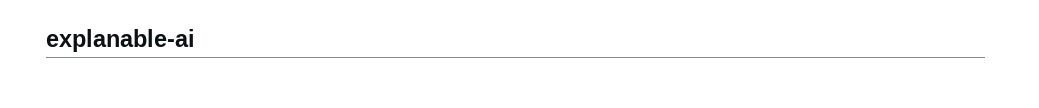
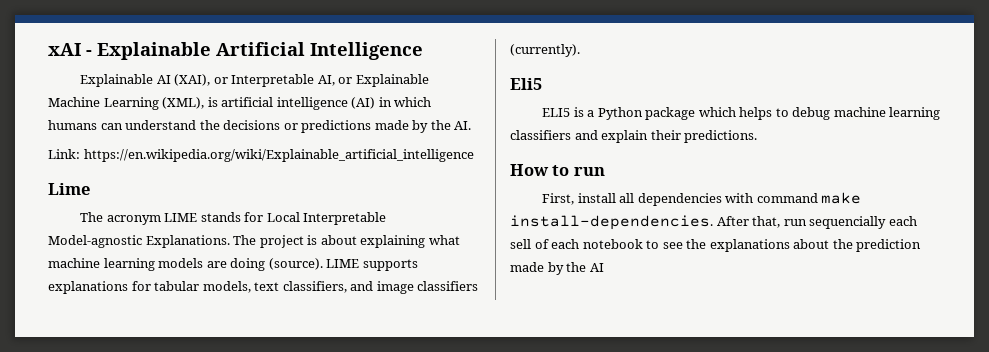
[46,29,195,52] explanable-ai -> [48,42,423,60] [80,74,429,87] [48,97,432,110] [48,120,472,133] [48,149,474,162] [48,183,90,195] [80,212,387,225] [48,235,460,248] [48,258,418,271] [48,281,479,294] [510,44,580,57] [510,78,542,90] [542,107,941,120] [510,130,758,143] [510,164,605,176] [542,192,862,206] [510,215,917,230] [510,239,922,252] [510,262,604,275] xAI - Explainable Artificial Intelligence // Explainable AI (XAI), or Interpretable AI, or Explainable Machine Learning (XML), is artificial intelligence (AI) in which humans can understand the decisions or predictions made by the AI. // Link: https://en.wikipedia.org/wiki/Explainable_artificial_intelligence // Lime // The acronym LIME stands for Local Interpretable Model-agnostic Explanations. The project is about explaining what machine learning models are doing (source). LIME supports explanations for tabular models, text classifiers, and image classifiers (currently). // Eli5 // ELI5 is a Python package which helps to debug machine learning classifiers and explain their predictions. // How to run // First, install all dependencies with command make install-dependencies. After that, run sequencially each sell of each notebook to see the explanations about the prediction made by the AI

